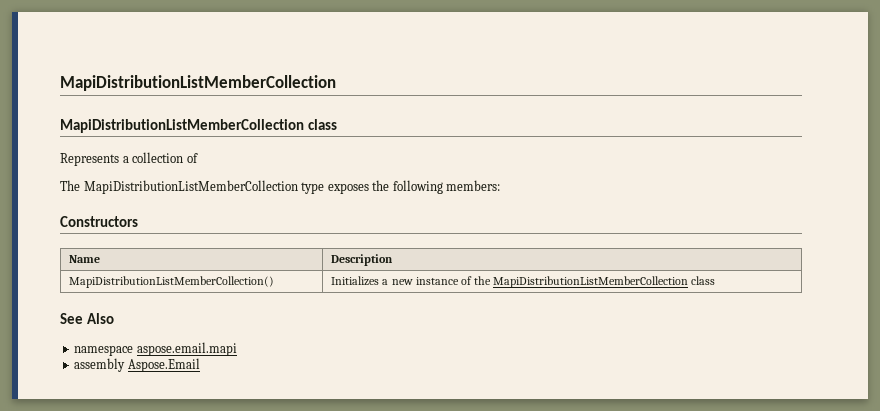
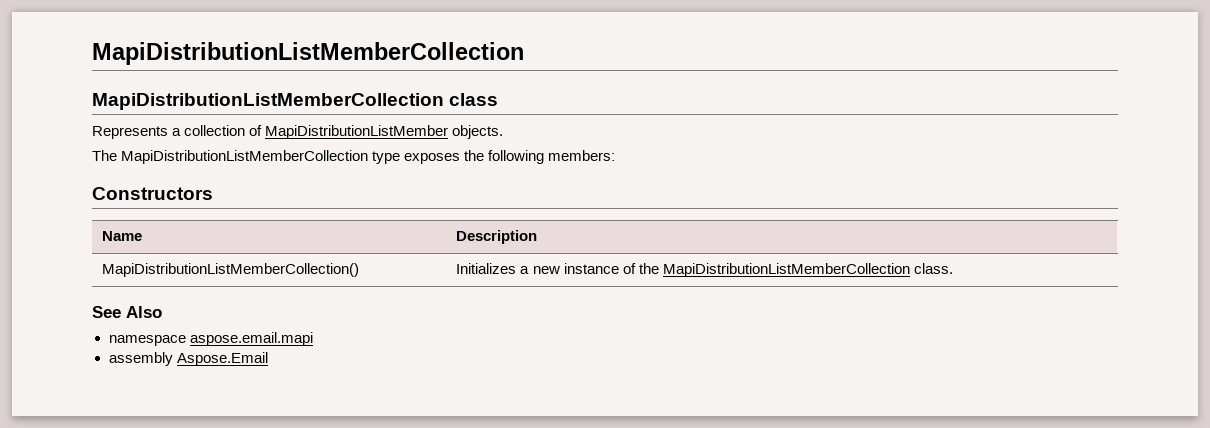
(198, 158) none -> [265,125,504,139] MapiDistributionListMember objects.
[691,276,716,285] class -> [913,263,953,274] class.

